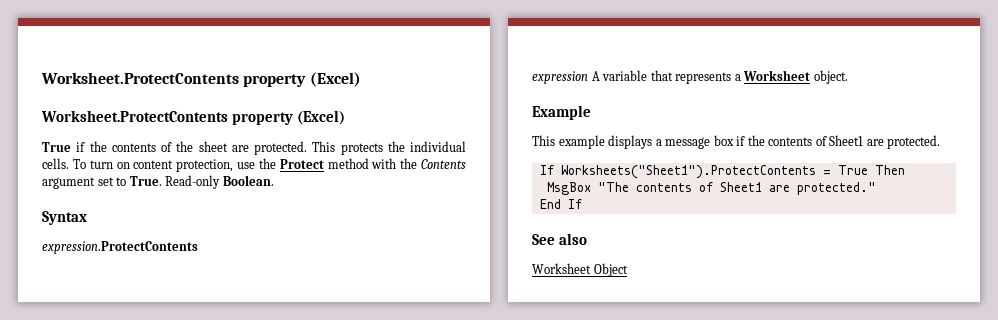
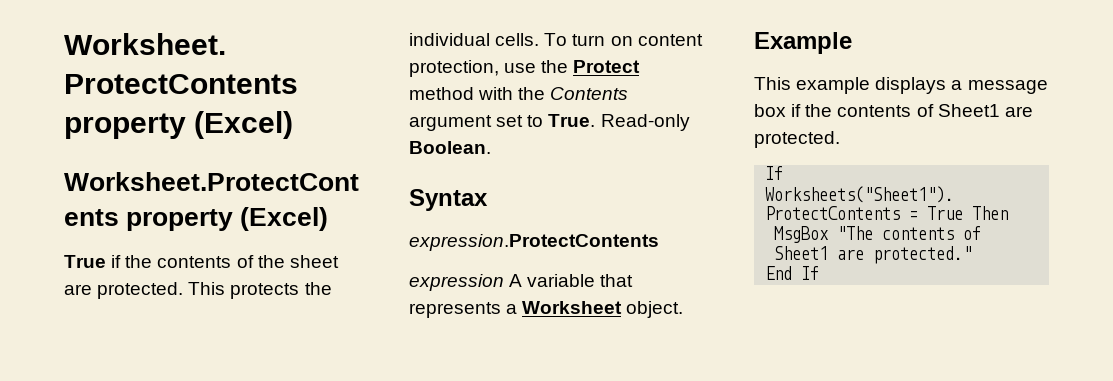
[532,233,587,245] [532,263,628,277] // See also // Worksheet Object -> (820, 273) none

